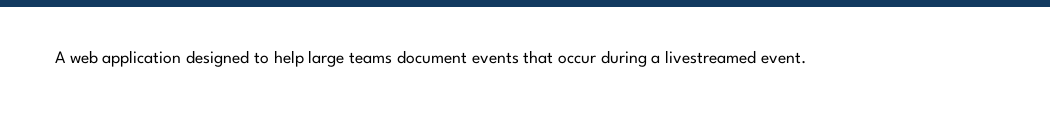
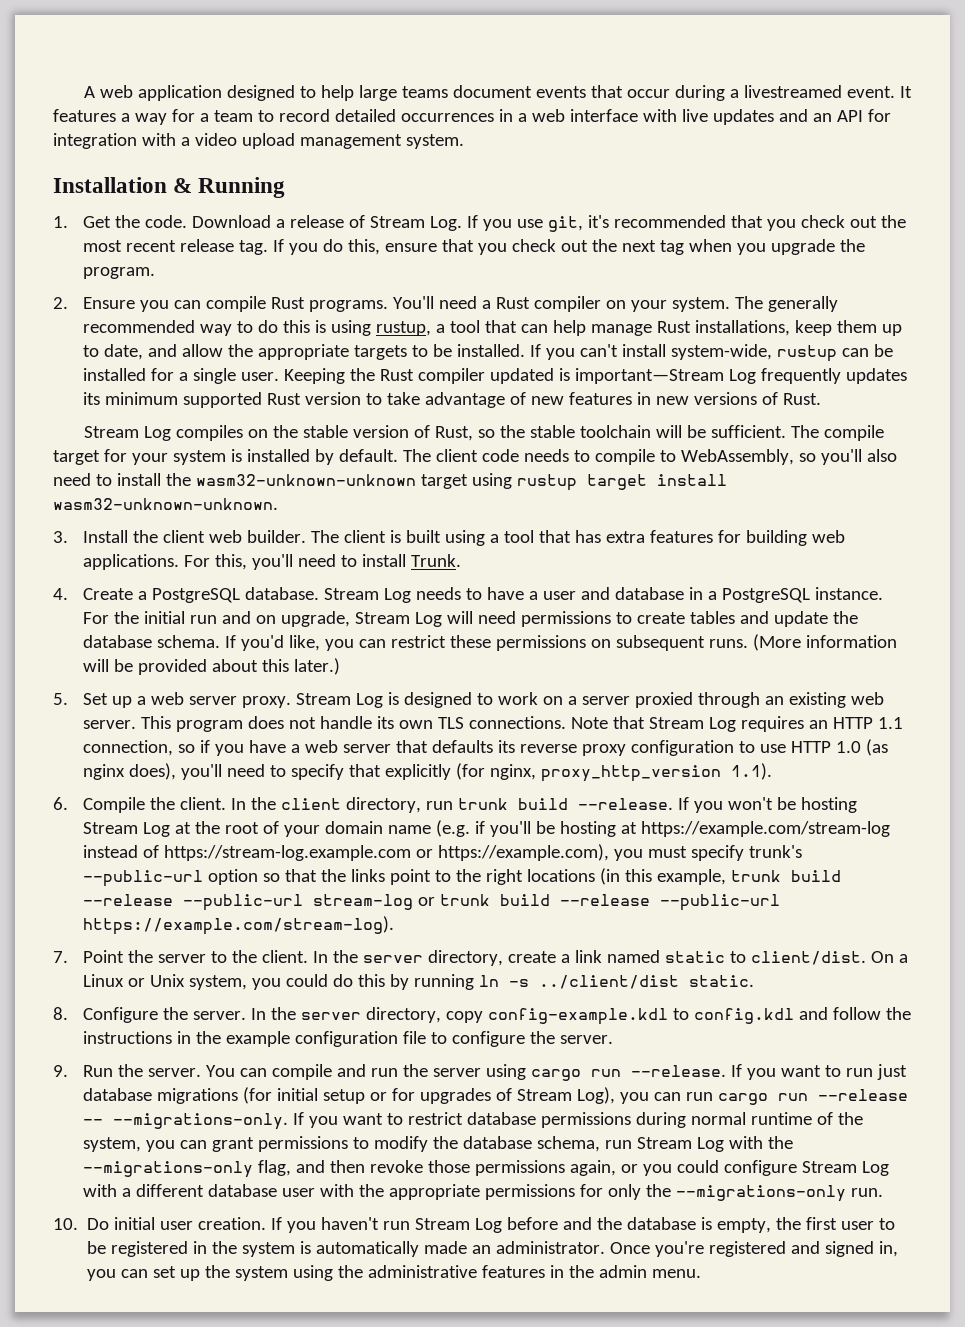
(806, 58) none -> [900,86,913,98] [53,109,891,125] [53,133,464,149] [53,177,286,198] [53,215,906,232] [82,239,865,255] [82,267,155,279] [53,296,838,312] [82,320,902,336] [82,344,893,362] [82,368,907,384] [82,392,821,408] [84,425,885,441] [53,449,897,465] [53,473,727,491] [53,498,278,510] [53,530,845,546] [82,554,461,570] [53,587,883,603] [82,611,858,627] [82,634,897,651] [82,658,340,675] [53,692,884,708] [82,716,903,732] [82,739,888,756] [82,763,772,782] [53,797,857,813] [82,820,890,837] [82,844,802,861] [82,868,841,887] [82,894,780,911] [82,916,394,935] [53,950,908,966] [82,974,754,990] [53,1007,911,1025] [82,1031,613,1047] [53,1064,907,1081] [82,1087,908,1105] [82,1112,863,1130] [82,1136,793,1152] [82,1160,889,1178] [82,1184,883,1202] [53,1217,896,1233] [87,1241,899,1257] [87,1265,702,1281] It features a way for a team to record detailed occurrences in a web interface with live updates and an API for integration with a video upload management system. // Installation & Running // 1. Get the code. Download a release of Stream Log. If you use git, it's recommended that you check out the most recent release tag. If you do this, ensure that you check out the next tag when you upgrade the program. // 2. Ensure you can compile Rust programs. You'll need a Rust compiler on your system. The generally recommended way to do this is using rustup, a tool that can help manage Rust installations, keep them up to date, and allow the appropriate targets to be installed. If you can't install system-wide, rustup can be installed for a single user. Keeping the Rust compiler updated is important—Stream Log frequently updates its minimum supported Rust version to take advantage of new features in new versions of Rust. // Stream Log compiles on the stable version of Rust, so the stable toolchain will be sufficient. The compile target for your system is installed by default. The client code needs to compile to WebAssembly, so you'll also need to install the wasm32-unknown-unknown target using rustup target install wasm32-unknown-unknown. // 3. Install the client web builder. The client is built using a tool that has extra features for building web applications. For this, you'll need to install Trunk. // 4. Create a PostgreSQL database. Stream Log needs to have a user and database in a PostgreSQL instance. For the initial run and on upgrade, Stream Log will need permissions to create tables and update the database schema. If you'd like, you can restrict these permissions on subsequent runs. (More information will be provided about this later.) // 5. Set up a web server proxy. Stream Log is designed to work on a server proxied through an existing web server. This program does not handle its own TLS connections. Note that Stream Log requires an HTTP 1.1 connection, so if you have a web server that defaults its reverse proxy configuration to use HTTP 1.0 (as nginx does), you'll need to specify that explicitly (for nginx, proxy_http_version 1.1). // 6. Compile the client. In the client directory, run trunk build --release. If you won't be hosting Stream Log at the root of your domain name (e.g. if you'll be hosting at https://example.com/stream-log instead of https://stream-log.example.com or https://example.com), you must specify trunk's --public-url option so that the links point to the right locations (in this example, trunk build --release --public-url stream-log or trunk build --release --public-url https://example.com/stream-log). // 7. Point the server to the client. In the server directory, create a link named static to client/dist. On a Linux or Unix system, you could do this by running ln -s ../client/dist static. // 8. Configure the server. In the server directory, copy config-example.kdl to config.kdl and follow the instructions in the example configuration file to configure the server. // 9. Run the server. You can compile and run the server using cargo run --release. If you want to run just database migrations (for initial setup or for upgrades of Stream Log), you can run cargo run --release -- --migrations-only. If you want to restrict database permissions during normal runtime of the system, you can grant permissions to modify the database schema, run Stream Log with the --migrations-only flag, and then revoke those permissions again, or you could configure Stream Log with a different database user with the appropriate permissions for only the --migrations-only run. // 10. Do initial user creation. If you haven't run Stream Log before and the database is empty, the first user to be registered in the system is automatically made an administrator. Once you're registered and signed in, you can set up the system using the administrative features in the admin menu.

